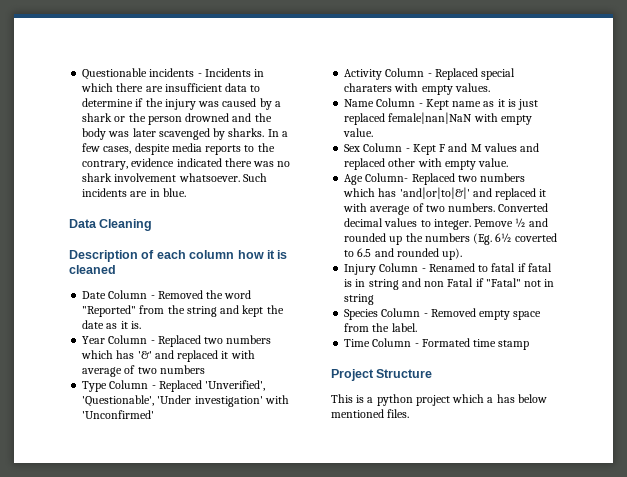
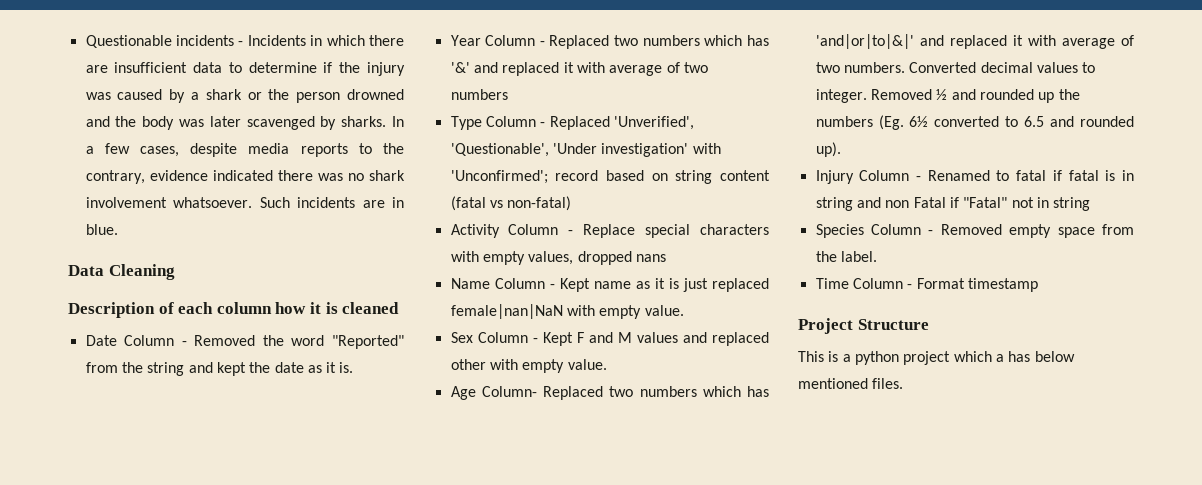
[82,410,155,419] [344,68,516,80] [344,83,490,95] 'Unconfirmed' // Activity Column - Replaced special charaters with empty values. -> [450,170,770,184] [450,196,572,211] [450,224,769,238] [450,251,666,265] 'Unconfirmed'; record based on string content (fatal vs non-fatal) // Activity Column - Replace special characters with empty values, dropped nans
[474,219,514,227] Pemove -> [870,89,932,100] Removed
[514,233,557,242] coverted -> [934,116,1000,127] converted
[421,338,530,350] Formated time stamp -> [916,278,1038,292] Format timestamp

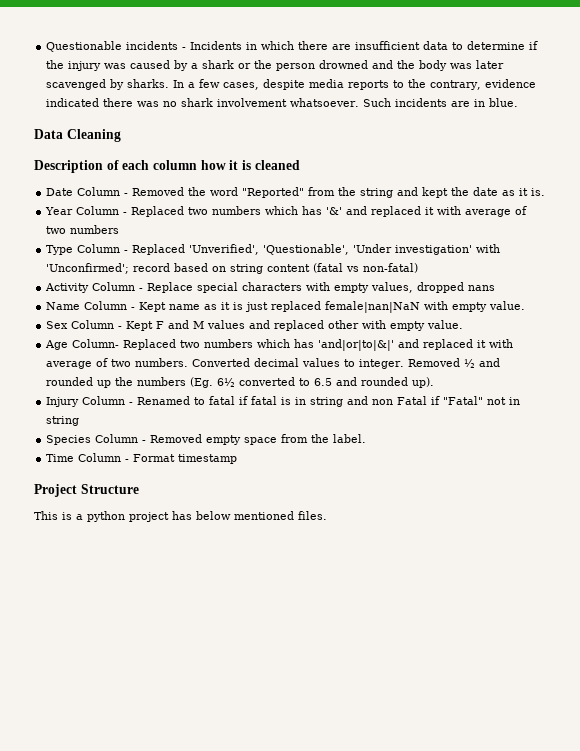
[953,351,1004,362] which a -> (169, 517) none

